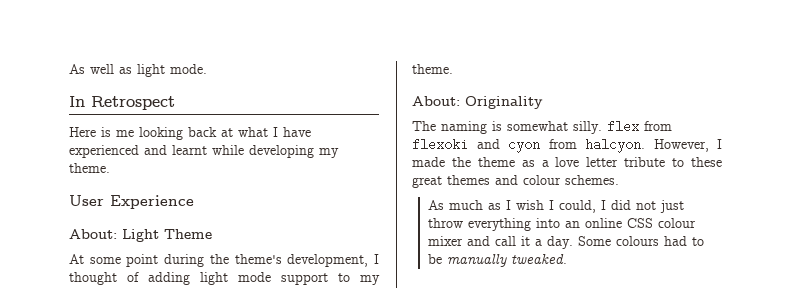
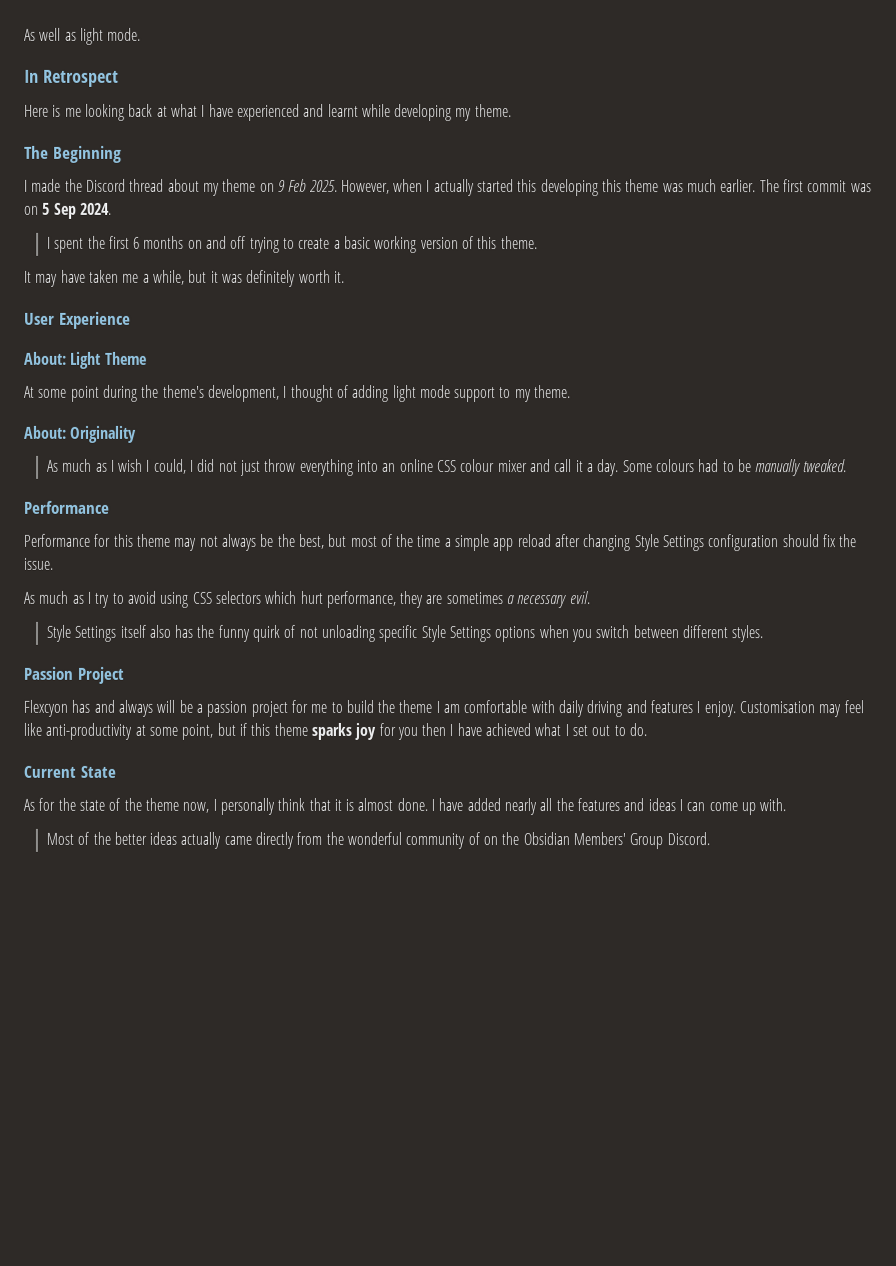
(110, 168) none -> [24,145,122,163] [24,178,872,197] [24,202,112,219] [46,235,538,253] [24,269,345,287] // The Beginning // I made the Discord thread about my theme on 9 Feb 2025. However, when I actually started this developing this theme was much earlier. The first commit was on 5 Sep 2024. // I spent the first 6 months on and off trying to create a basic working version of this theme. // It may have taken me a while, but it was definitely worth it.
[412,120,672,134] [412,138,722,153] [412,157,722,167] [412,175,619,188] // The naming is somewhat silly. flex from flexoki and cyon from halcyon. However, I made the theme as a love letter tribute to these great themes and colour schemes. -> (138, 434) none
(567, 259) none -> [24,500,110,514] [24,533,858,552] [24,557,54,570] [24,590,591,609] [45,624,765,643] [23,666,124,684] [23,699,864,718] [23,722,648,740] [23,765,116,778] [23,797,787,816] [45,831,710,850] // Performance // Performance for this theme may not always be the best, but most of the time a simple app reload after changing Style Settings configuration should fix the issue. // As much as I try to avoid using CSS selectors which hurt performance, they are sometimes a necessary evil. // Style Settings itself also has the funny quirk of not unloading specific Style Settings options when you switch between different styles. // Passion Project // Flexcyon has and always will be a passion project for me to build the theme I am comfortable with daily driving and features I enjoy. Customisation may feel like anti-productivity at some point, but if this theme sparks joy for you then I have achieved what I set out to do. // Current State // As for the state of the theme now, I personally think that it is almost done. I have added nearly all the features and ideas I can come up with. // Most of the better ideas actually came directly from the wonderful community of on the Obsidian Members' Group Discord.

